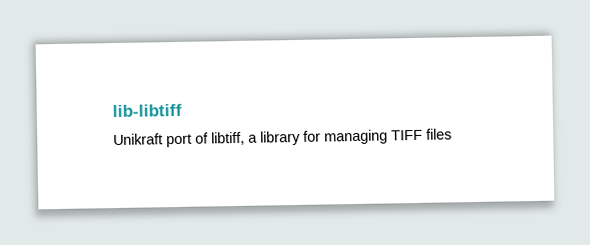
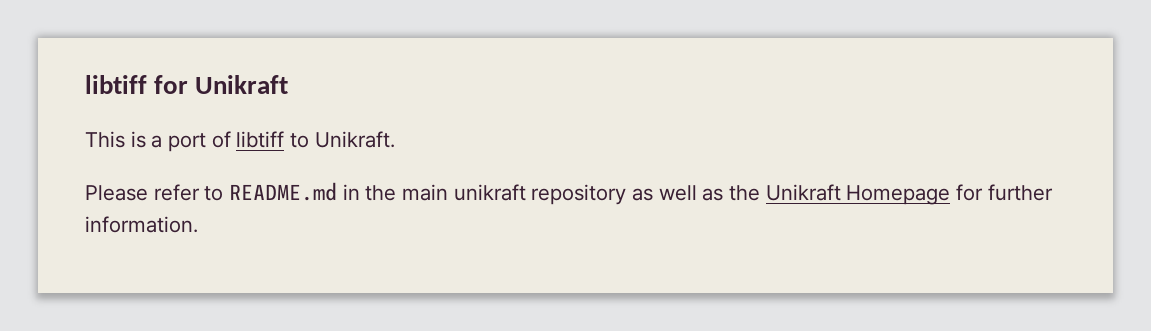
[112,103,182,118] [113,128,452,148] lib-libtiff // Unikraft port of libtiff, a library for managing TIFF files -> [85,75,289,94] [85,131,395,152] [85,182,1053,205] [85,216,198,233] libtiff for Unikraft // This is a port of libtiff to Unikraft. // Please refer to README.md in the main unikraft repository as well as the Unikraft Homepage for further information.

